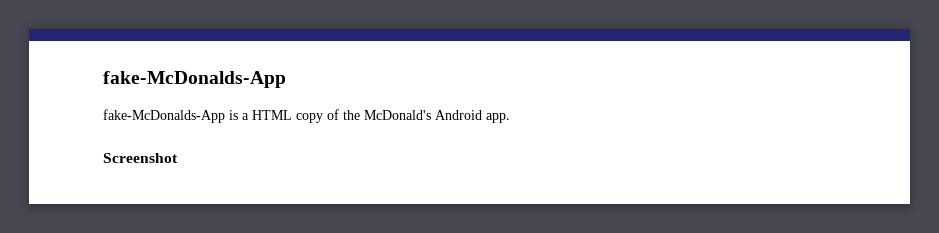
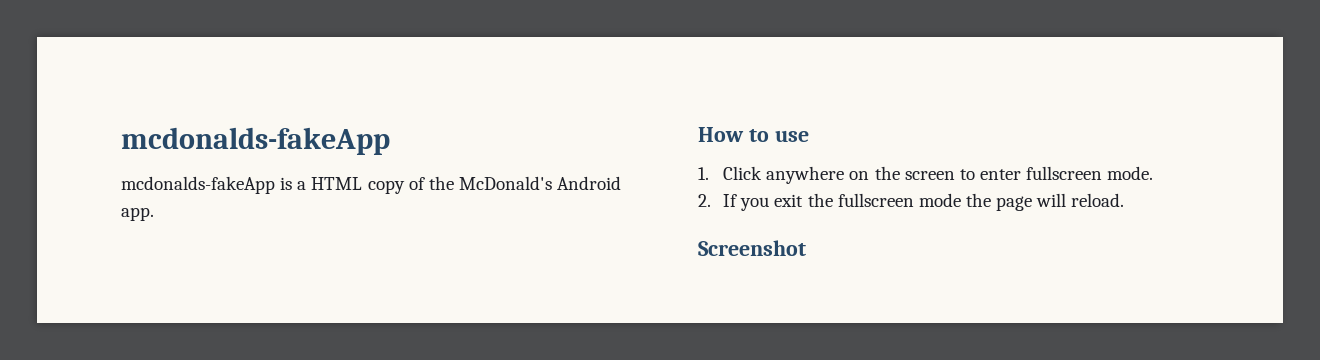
[103,71,286,88] [103,109,225,123] fake-McDonalds-App // fake-McDonalds-App -> [121,127,390,155] [121,176,275,194] mcdonalds-fakeApp // mcdonalds-fakeApp
(510, 118) none -> [698,127,809,142] [698,166,1154,184] [698,193,1125,211] // How to use // 1. Click anywhere on the screen to enter fullscreen mode. // 2. If you exit the fullscreen mode the page will reload.

